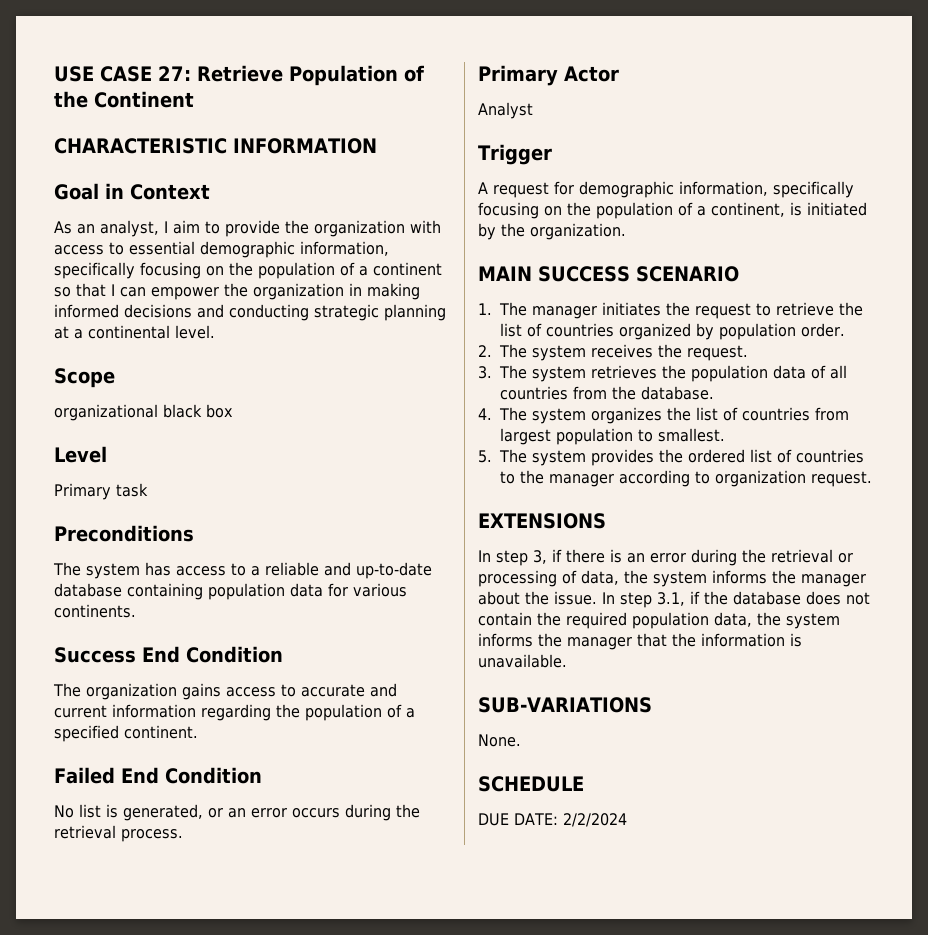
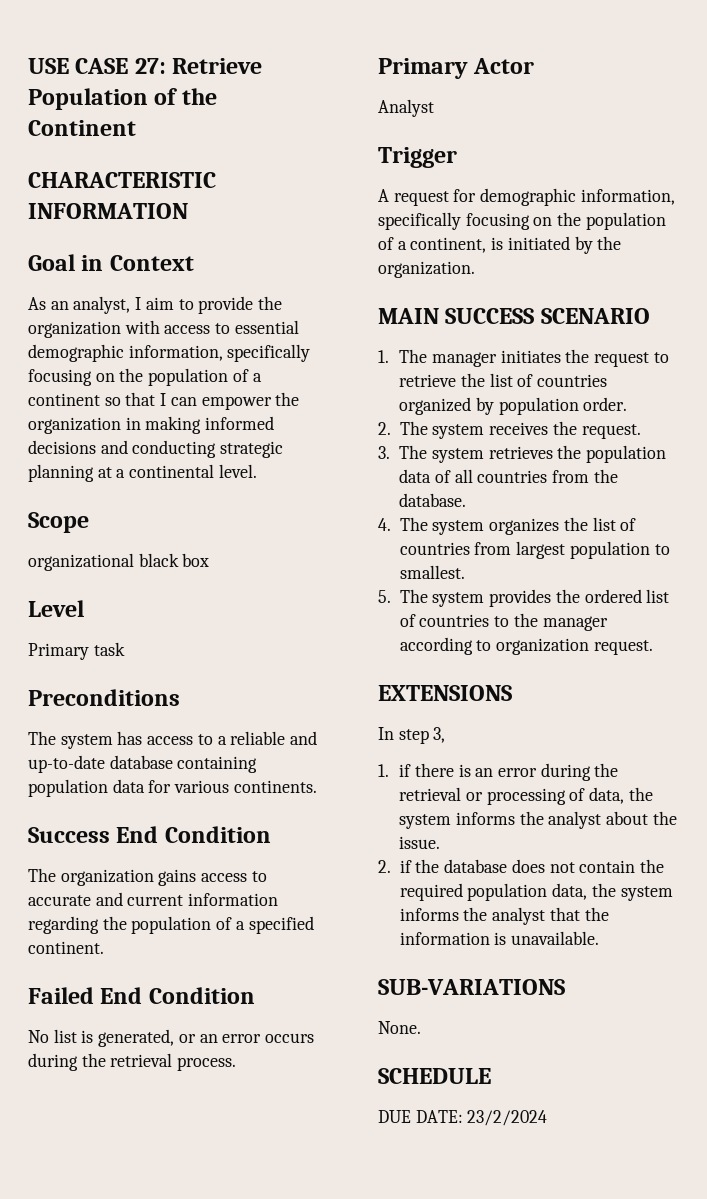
(547, 557) none -> [378,764,389,777] // 1.
[801,574,866,587] manager -> [548,811,602,829] analyst
[602,592,685,608] In step 3.1, -> [378,860,391,873] // 2.
[567,637,632,650] manager -> [492,907,546,925] analyst
[562,813,627,827] 2/2/2024 -> [467,1110,548,1126] 23/2/2024

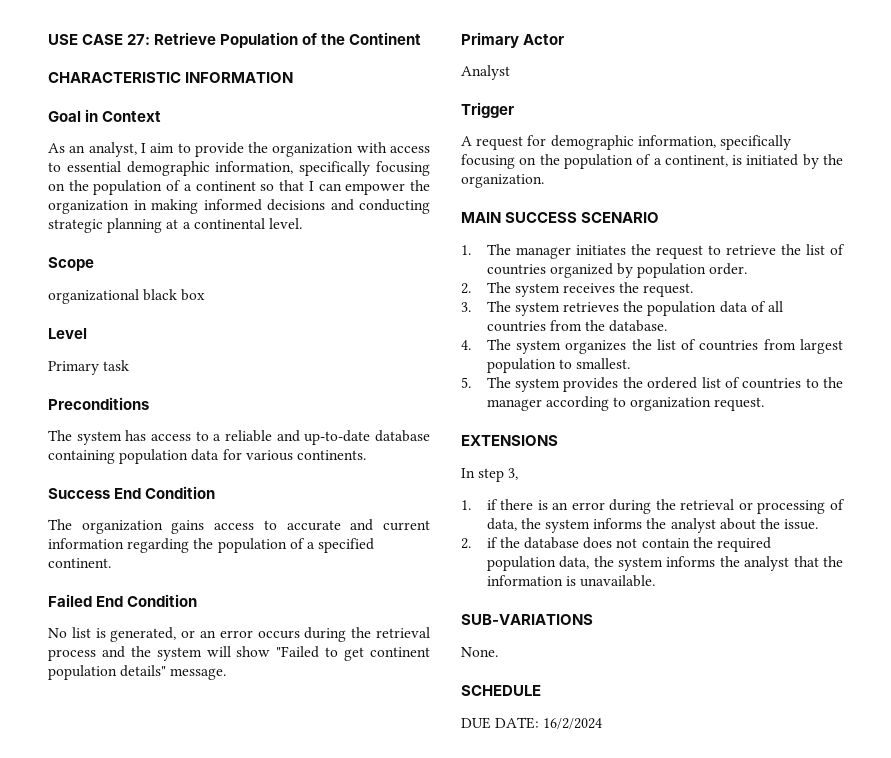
[177,1057,237,1071] process. -> [48,646,431,661] [48,665,227,680] process and the system will show "Failed to get continent population details" message.
[467,1110,548,1126] 23/2/2024 -> [543,718,603,729] 16/2/2024

